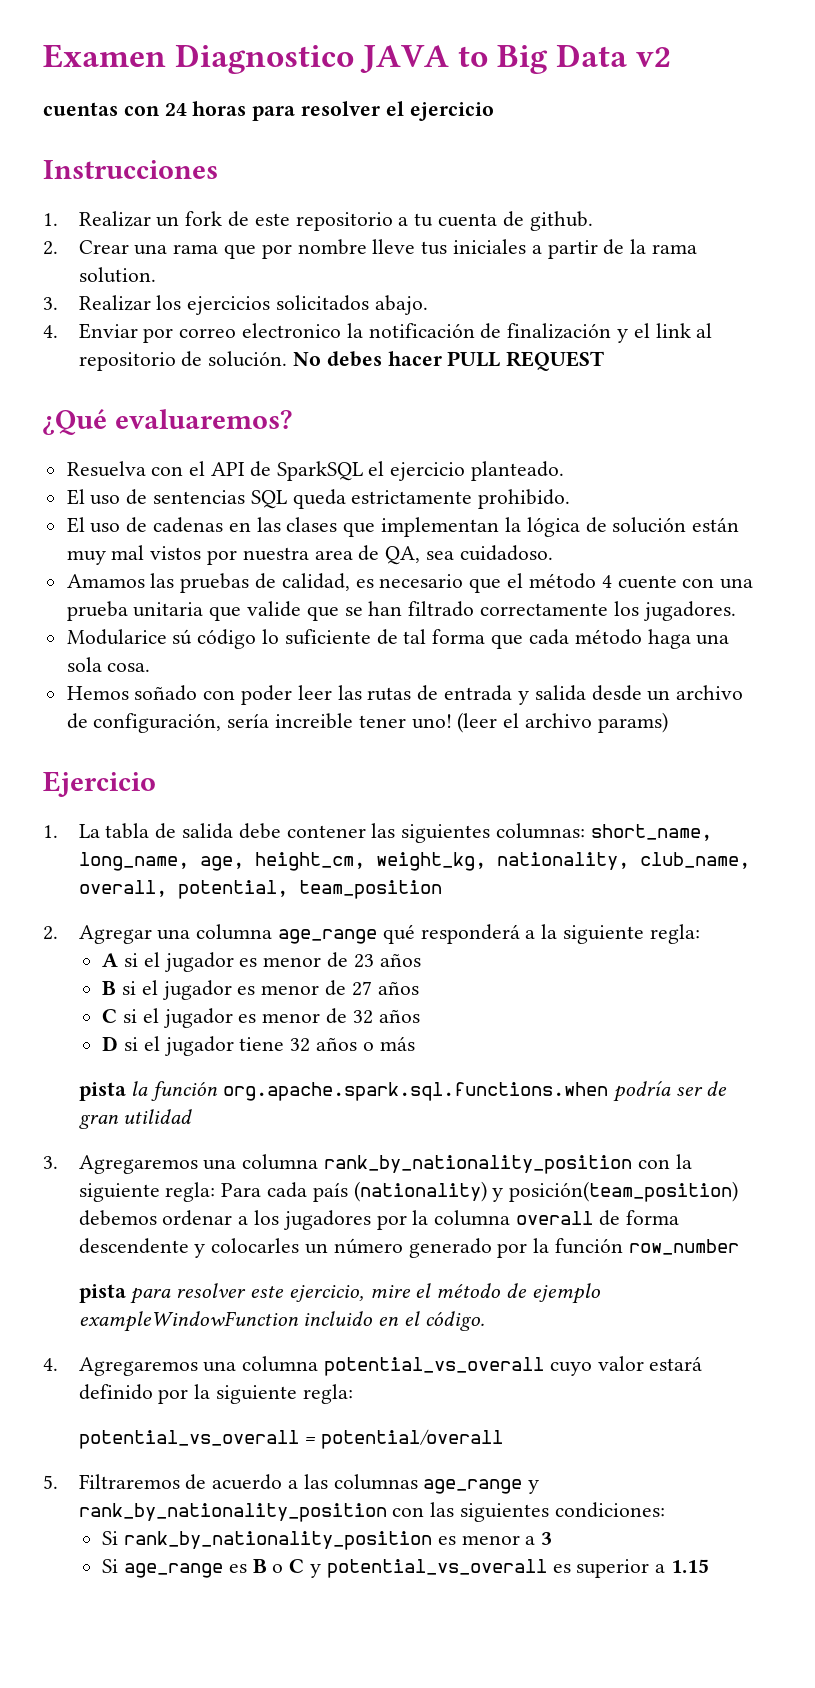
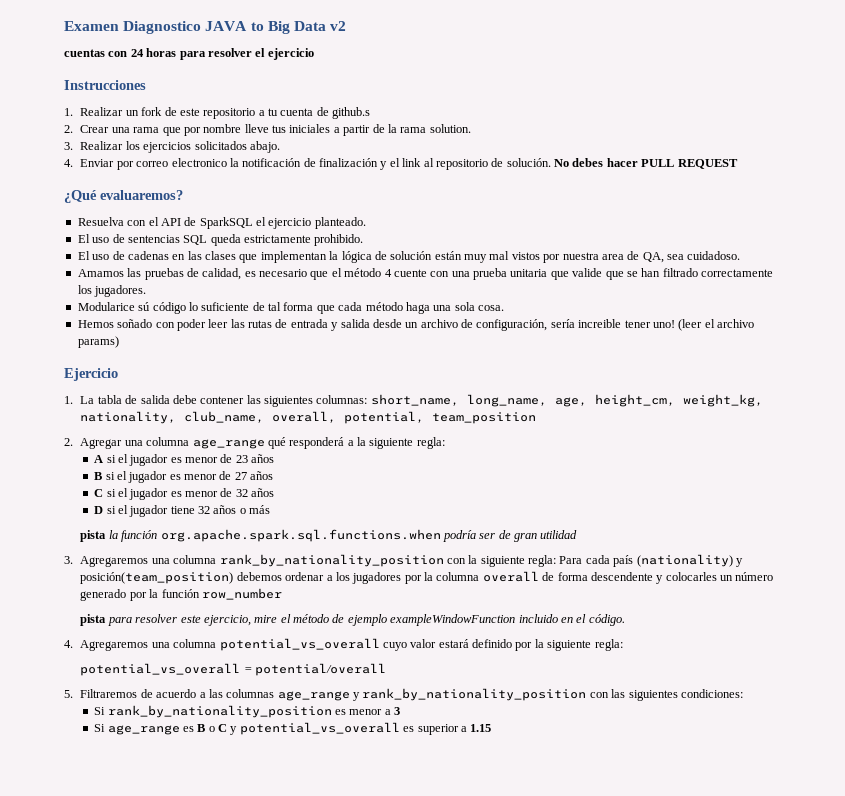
[529,211,593,231] github. -> [332,107,371,119] github.s

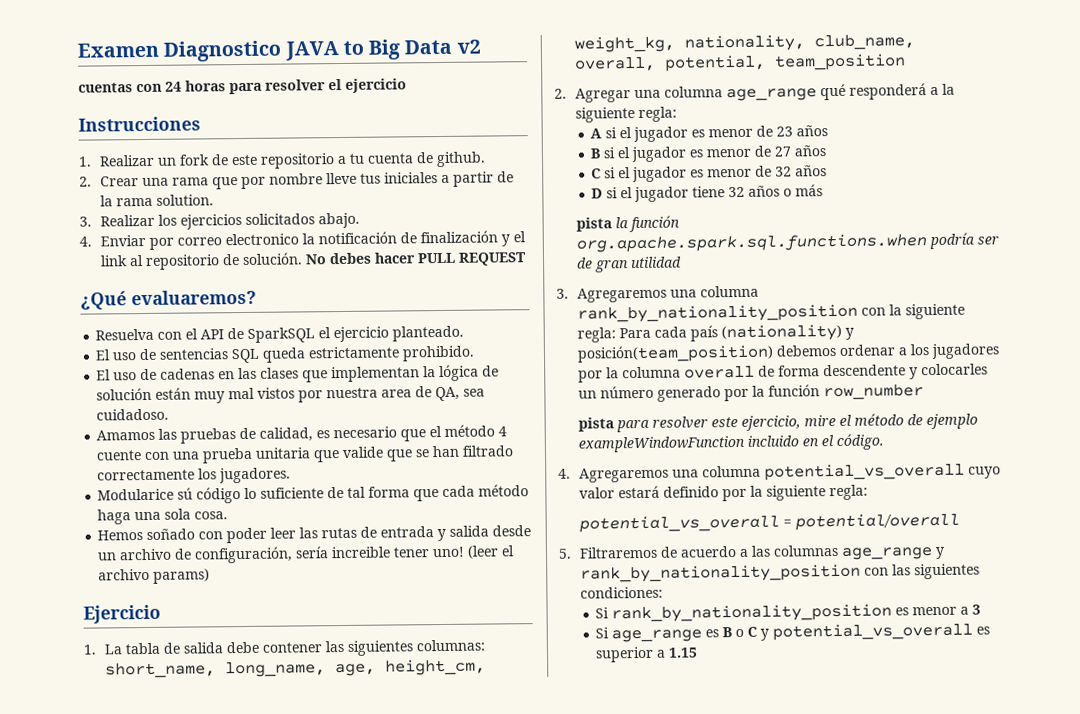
[332,107,371,119] github.s -> [435,151,486,168] github.

